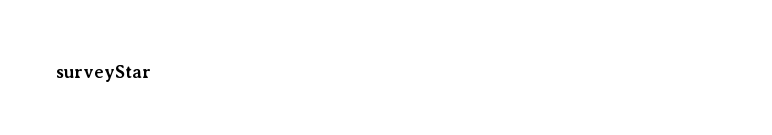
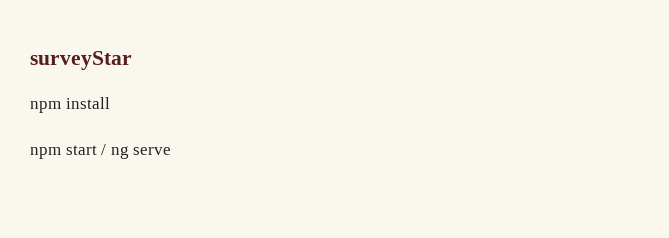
(151, 73) none -> [30,97,110,113] [30,144,172,159] // npm install // npm start / ng serve

